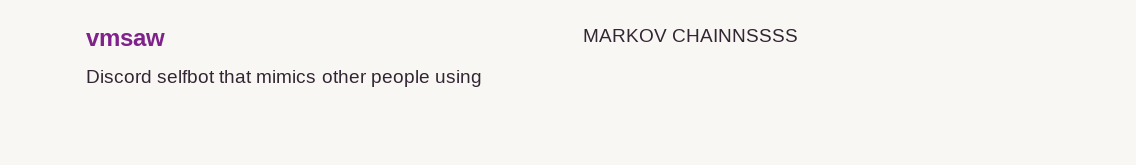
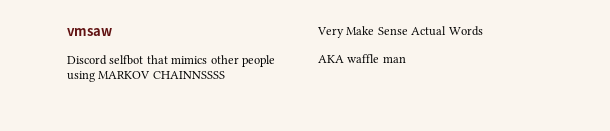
(799, 35) none -> [317,26,483,38] [318,54,406,63] // Very Make Sense Actual Words // AKA waffle man

